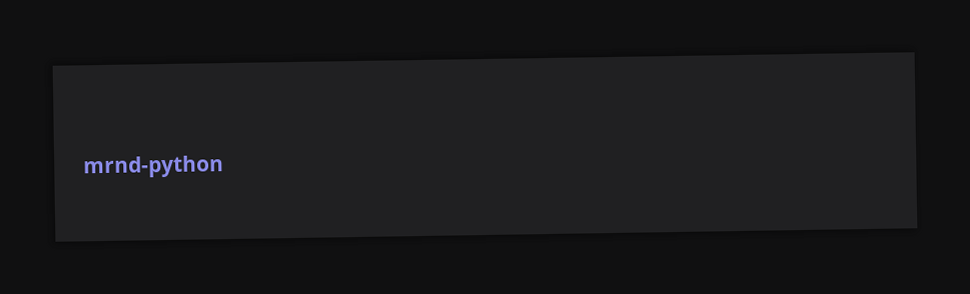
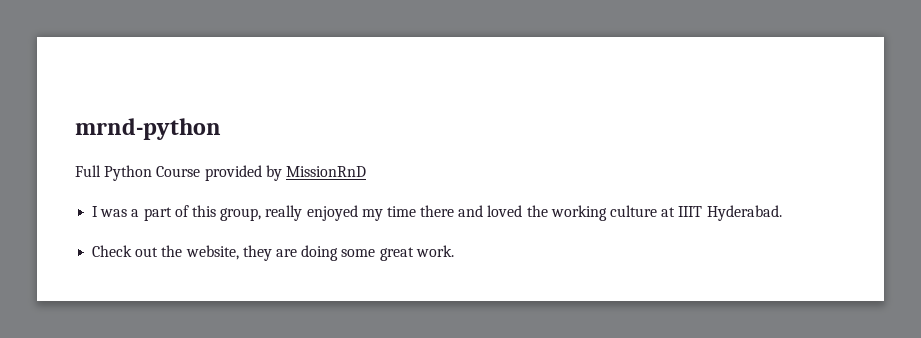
(224, 167) none -> [75,165,366,181] [92,205,782,221] [92,245,454,261] // Full Python Course provided by MissionRnD // I was a part of this group, really enjoyed my time there and loved the working culture at IIIT Hyderabad. // Check out the website, they are doing some great work.

